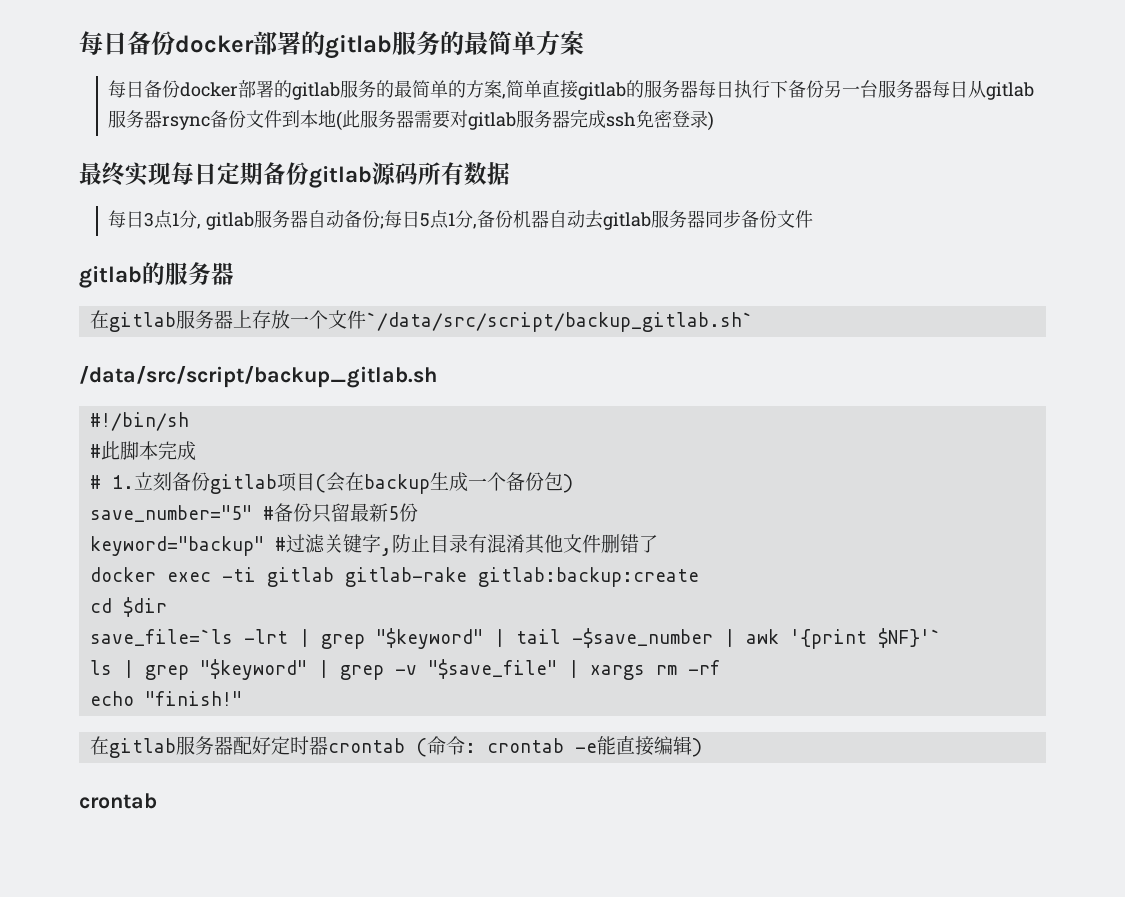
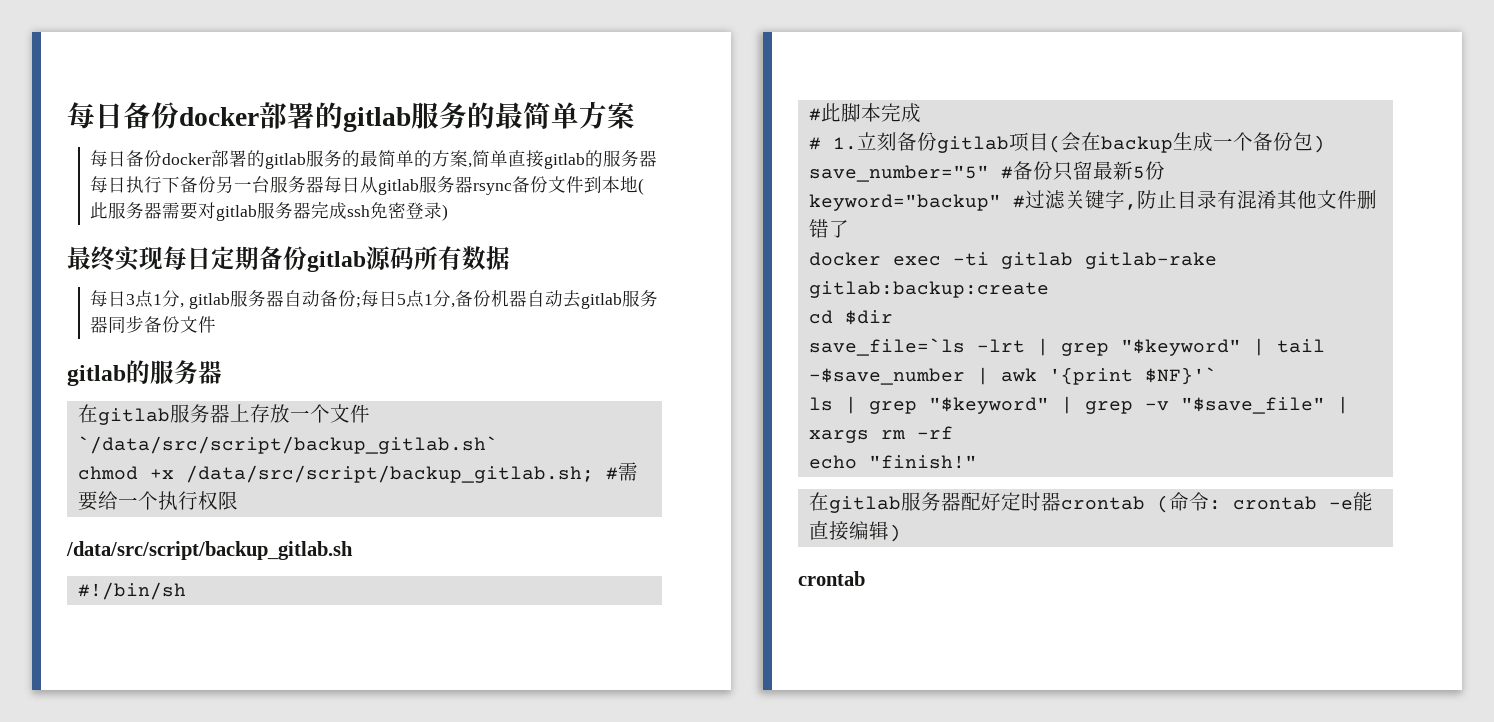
(753, 322) none -> [77,462,638,483] [77,491,238,511] // chmod +x /data/src/script/backup_gitlab.sh; #需要给一个执行权限

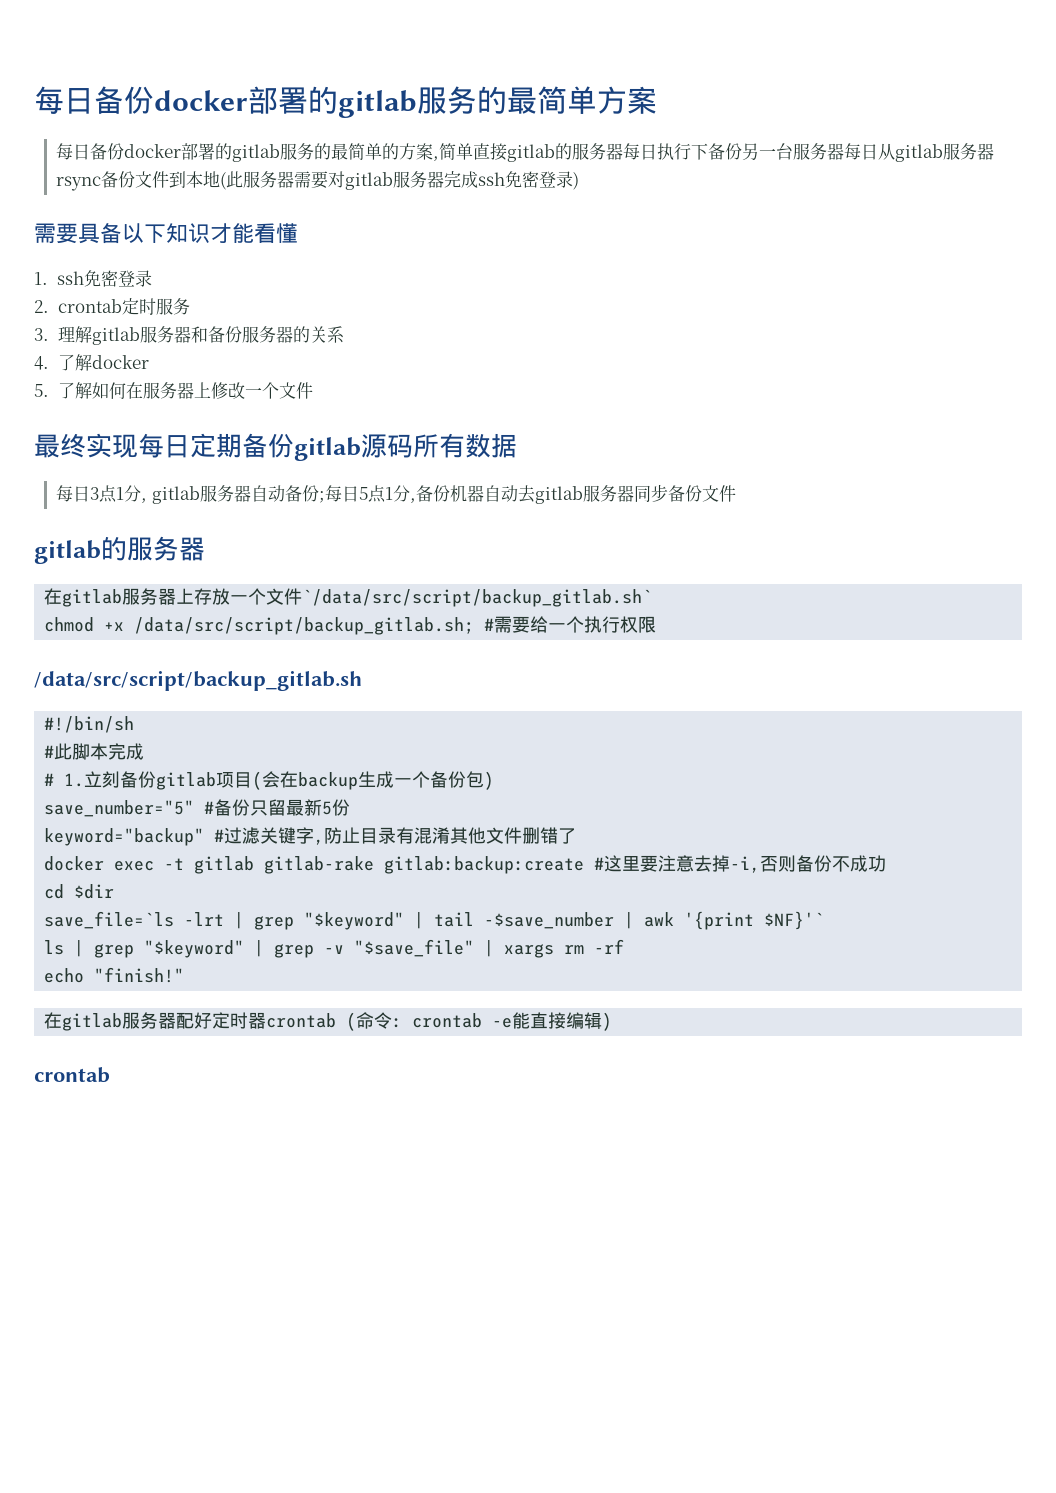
(449, 212) none -> [34,223,298,244] [34,270,152,287] [34,298,190,315] [34,326,344,345] [34,354,149,371] [34,382,313,399] // 需要具备以下知识才能看懂 // 1. ssh免密登录 // 2. crontab定时服务 // 3.理解gitlab服务器和备份服务器的关系 // 4.了解docker // 5.了解如何在服务器上修改一个文件
[952,252,989,266] -ti -> [164,858,185,870] -t
(1049, 289) none -> [594,855,887,873] #这里要注意去掉-i,否则备份不成功

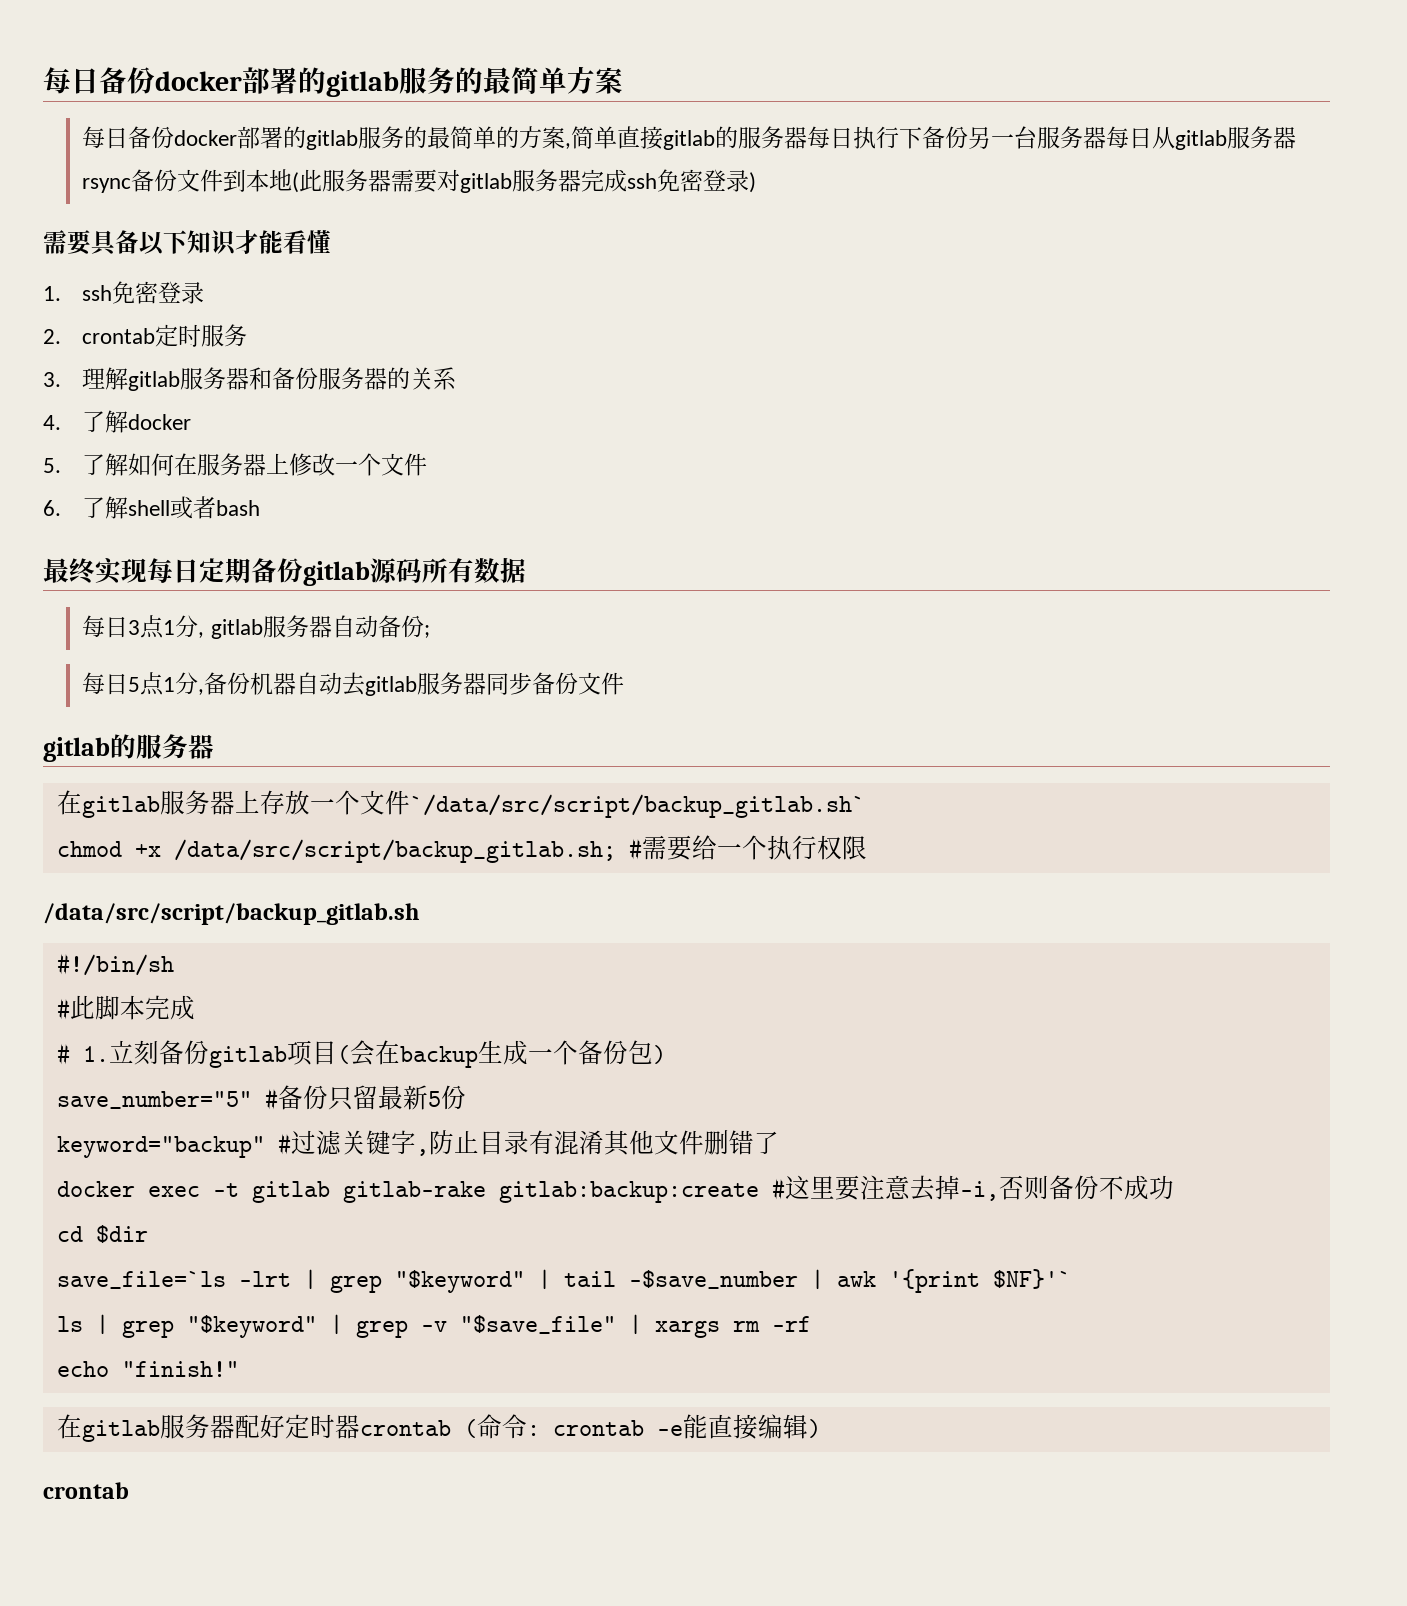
(313, 390) none -> [43,496,261,519] // 6.了解shell或者bash
(325, 497) none -> (430, 631) //

